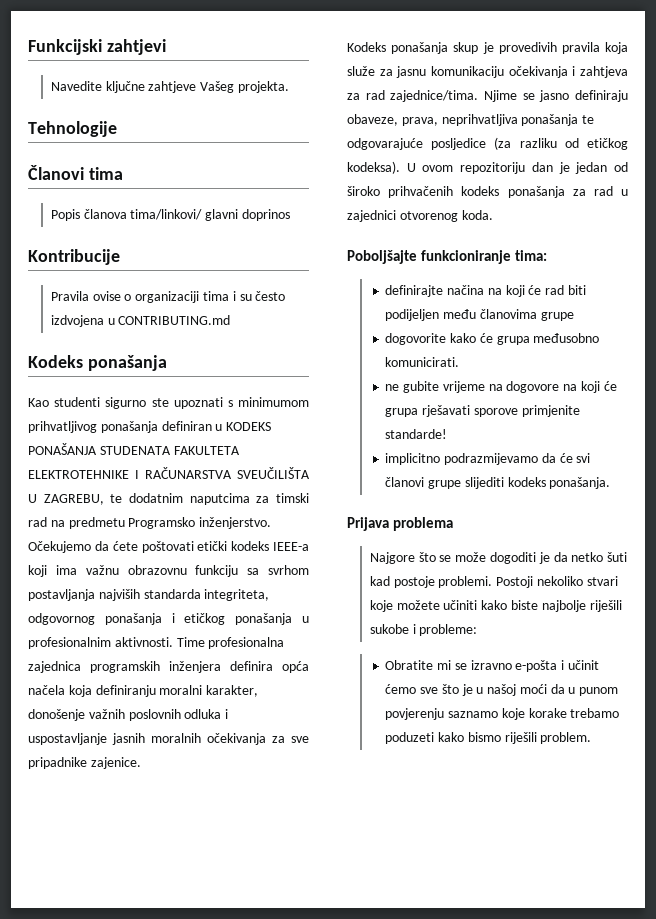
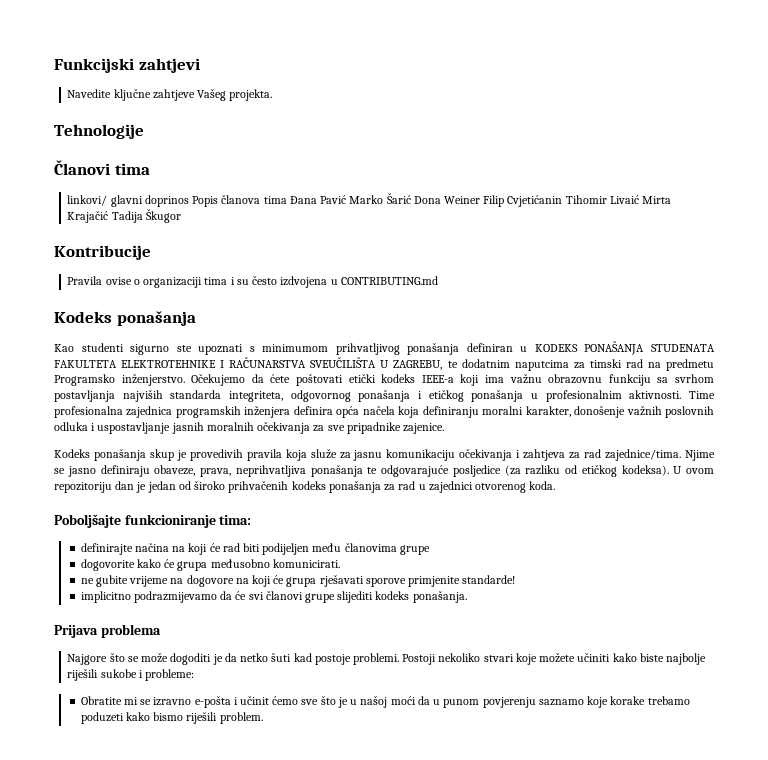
[50,209,290,221] Popis članova tima/linkovi/ glavni doprinos -> [67,193,672,207] [67,209,181,223] linkovi/ glavni doprinos Popis članova tima Đana Pavić Marko Šarić Dona Weiner Filip Cvjetićanin Tihomir Livaić Mirta Krajačić Tadija Škugor

